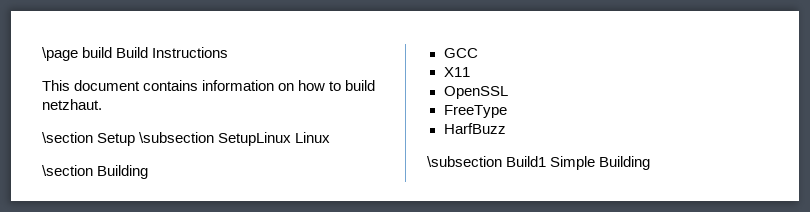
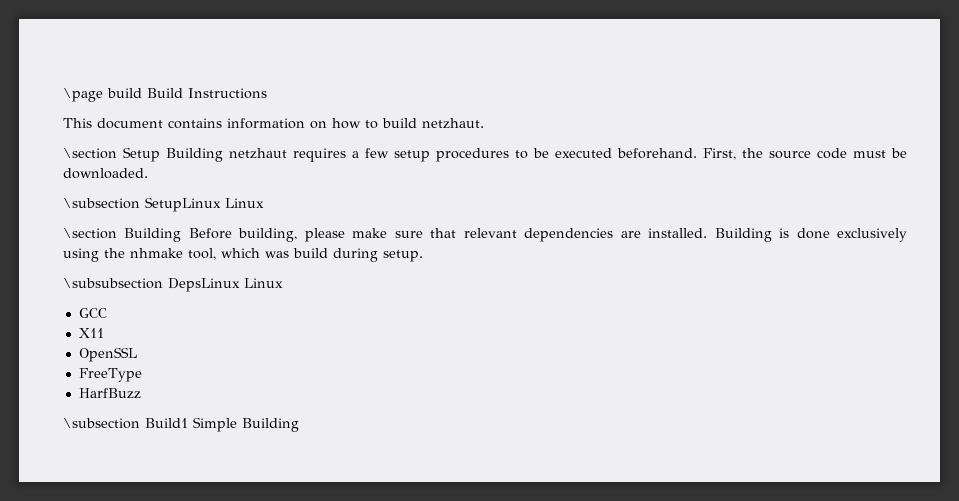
(136, 139) none -> [166,148,907,162] [63,168,148,179] Building netzhaut requires a few setup procedures to be executed beforehand. First, the source code must be downloaded. //
(149, 172) none -> [188,228,907,242] [63,248,423,262] [63,278,283,292] Before building, please make sure that relevant dependencies are installed. Building is done exclusively using the nhmake tool, which was build during setup. // \subsubsection DepsLinux Linux

